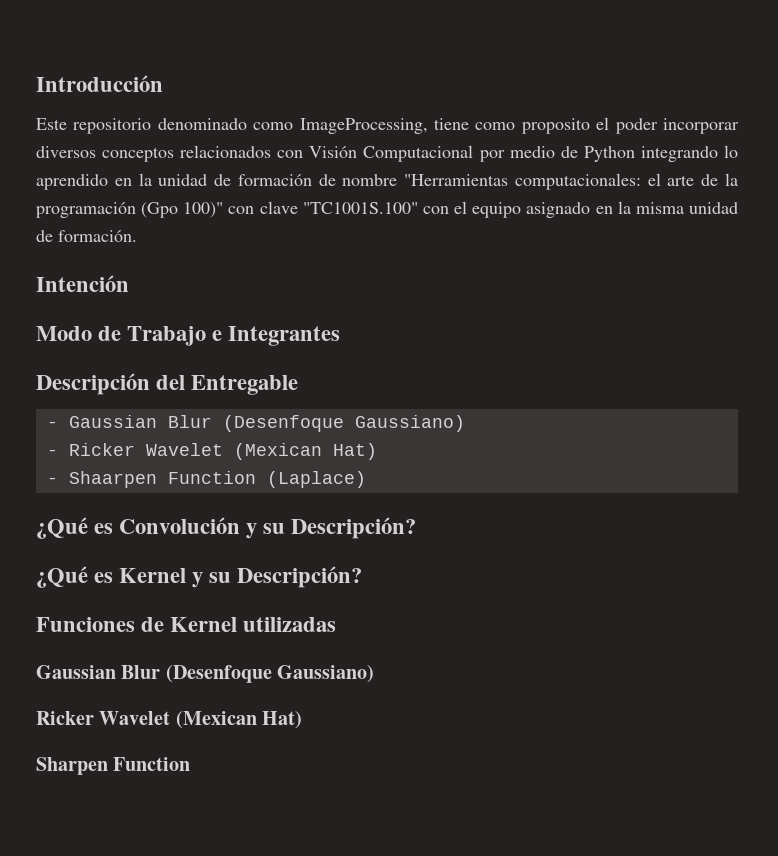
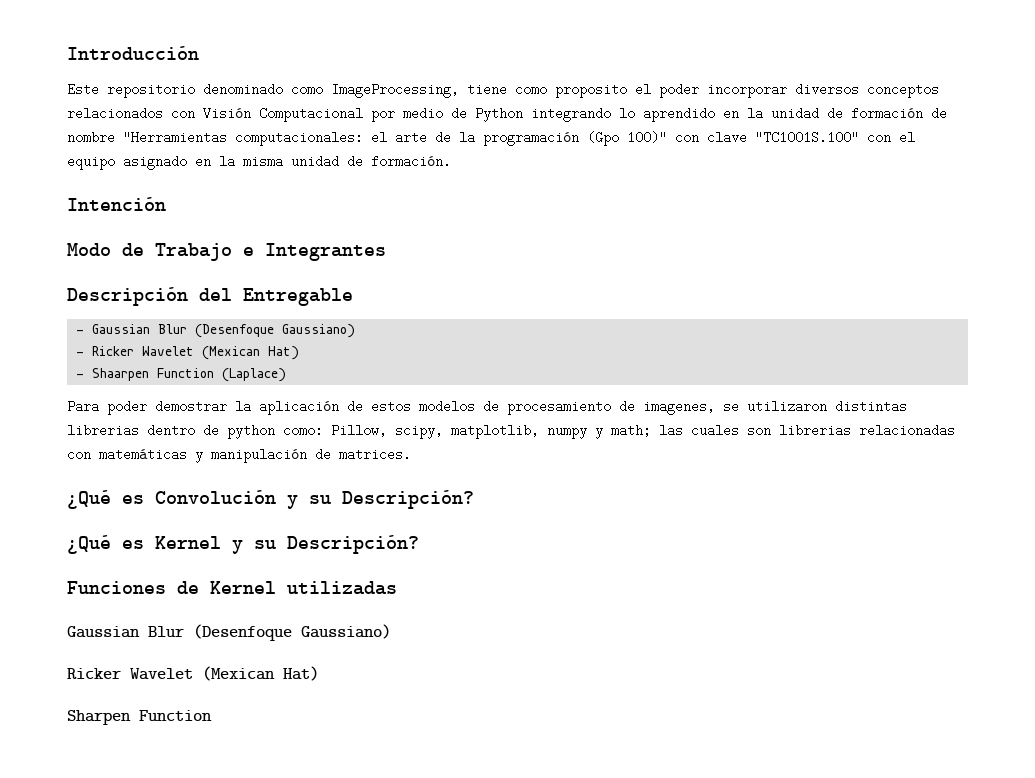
(366, 479) none -> [67,400,907,415] [67,424,955,439] [67,448,411,463] // Para poder demostrar la aplicación de estos modelos de procesamiento de imagenes, se utilizaron distintas librerias dentro de python como: Pillow, scipy, matplotlib, numpy y math; las cuales son librerias relacionadas con matemáticas y manipulación de matrices.

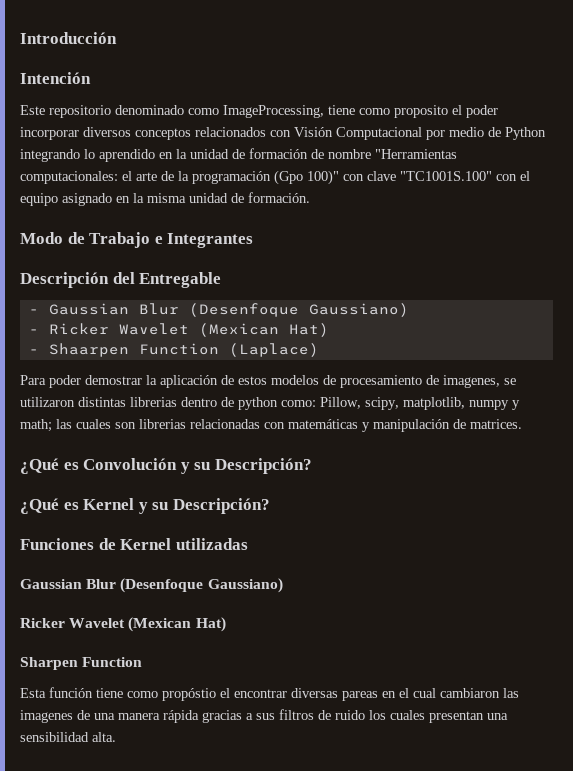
(199, 53) none -> [20,72,91,84] // Intención
[67,197,166,211] // Intención -> (310, 197) none
(212, 715) none -> [20,687,519,701] [20,709,508,723] [20,732,116,742] // Esta función tiene como propóstio el encontrar diversas pareas en el cual cambiaron las imagenes de una manera rápida gracias a sus filtros de ruido los cuales presentan una sensibilidad alta.

